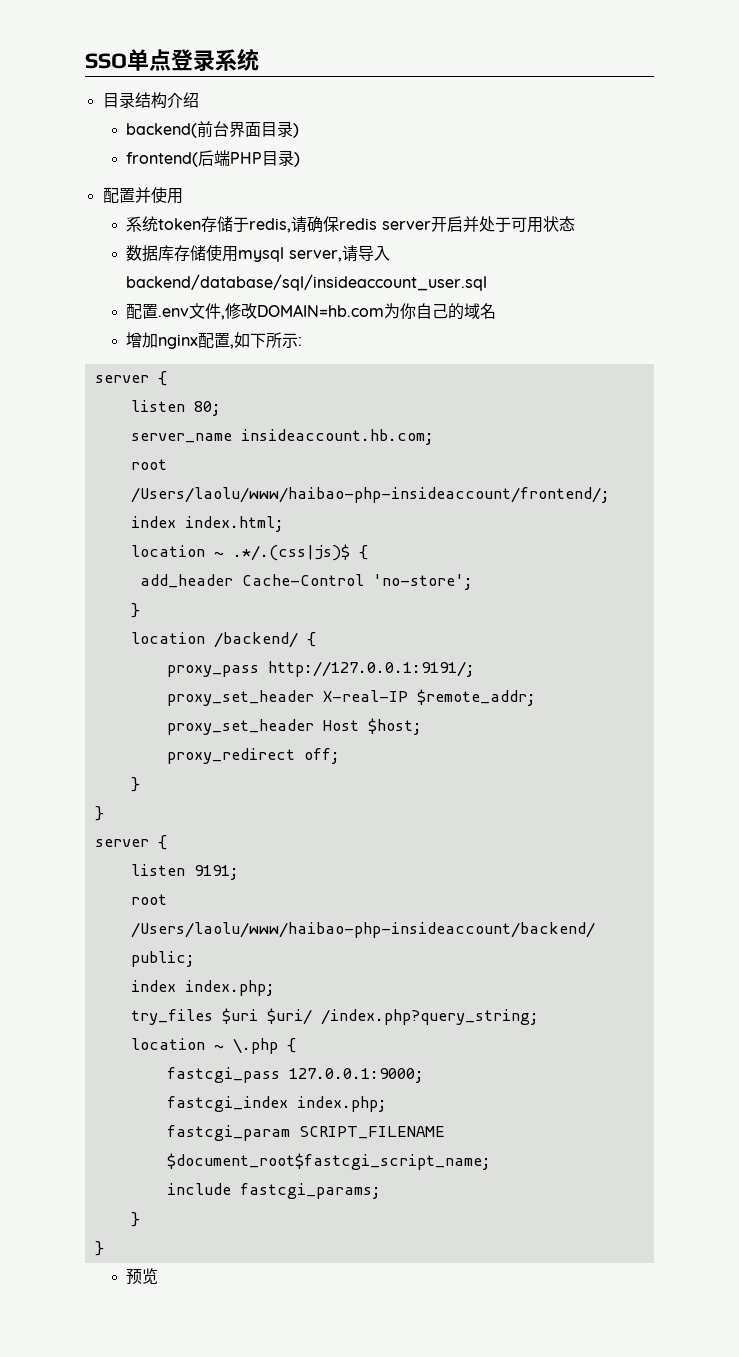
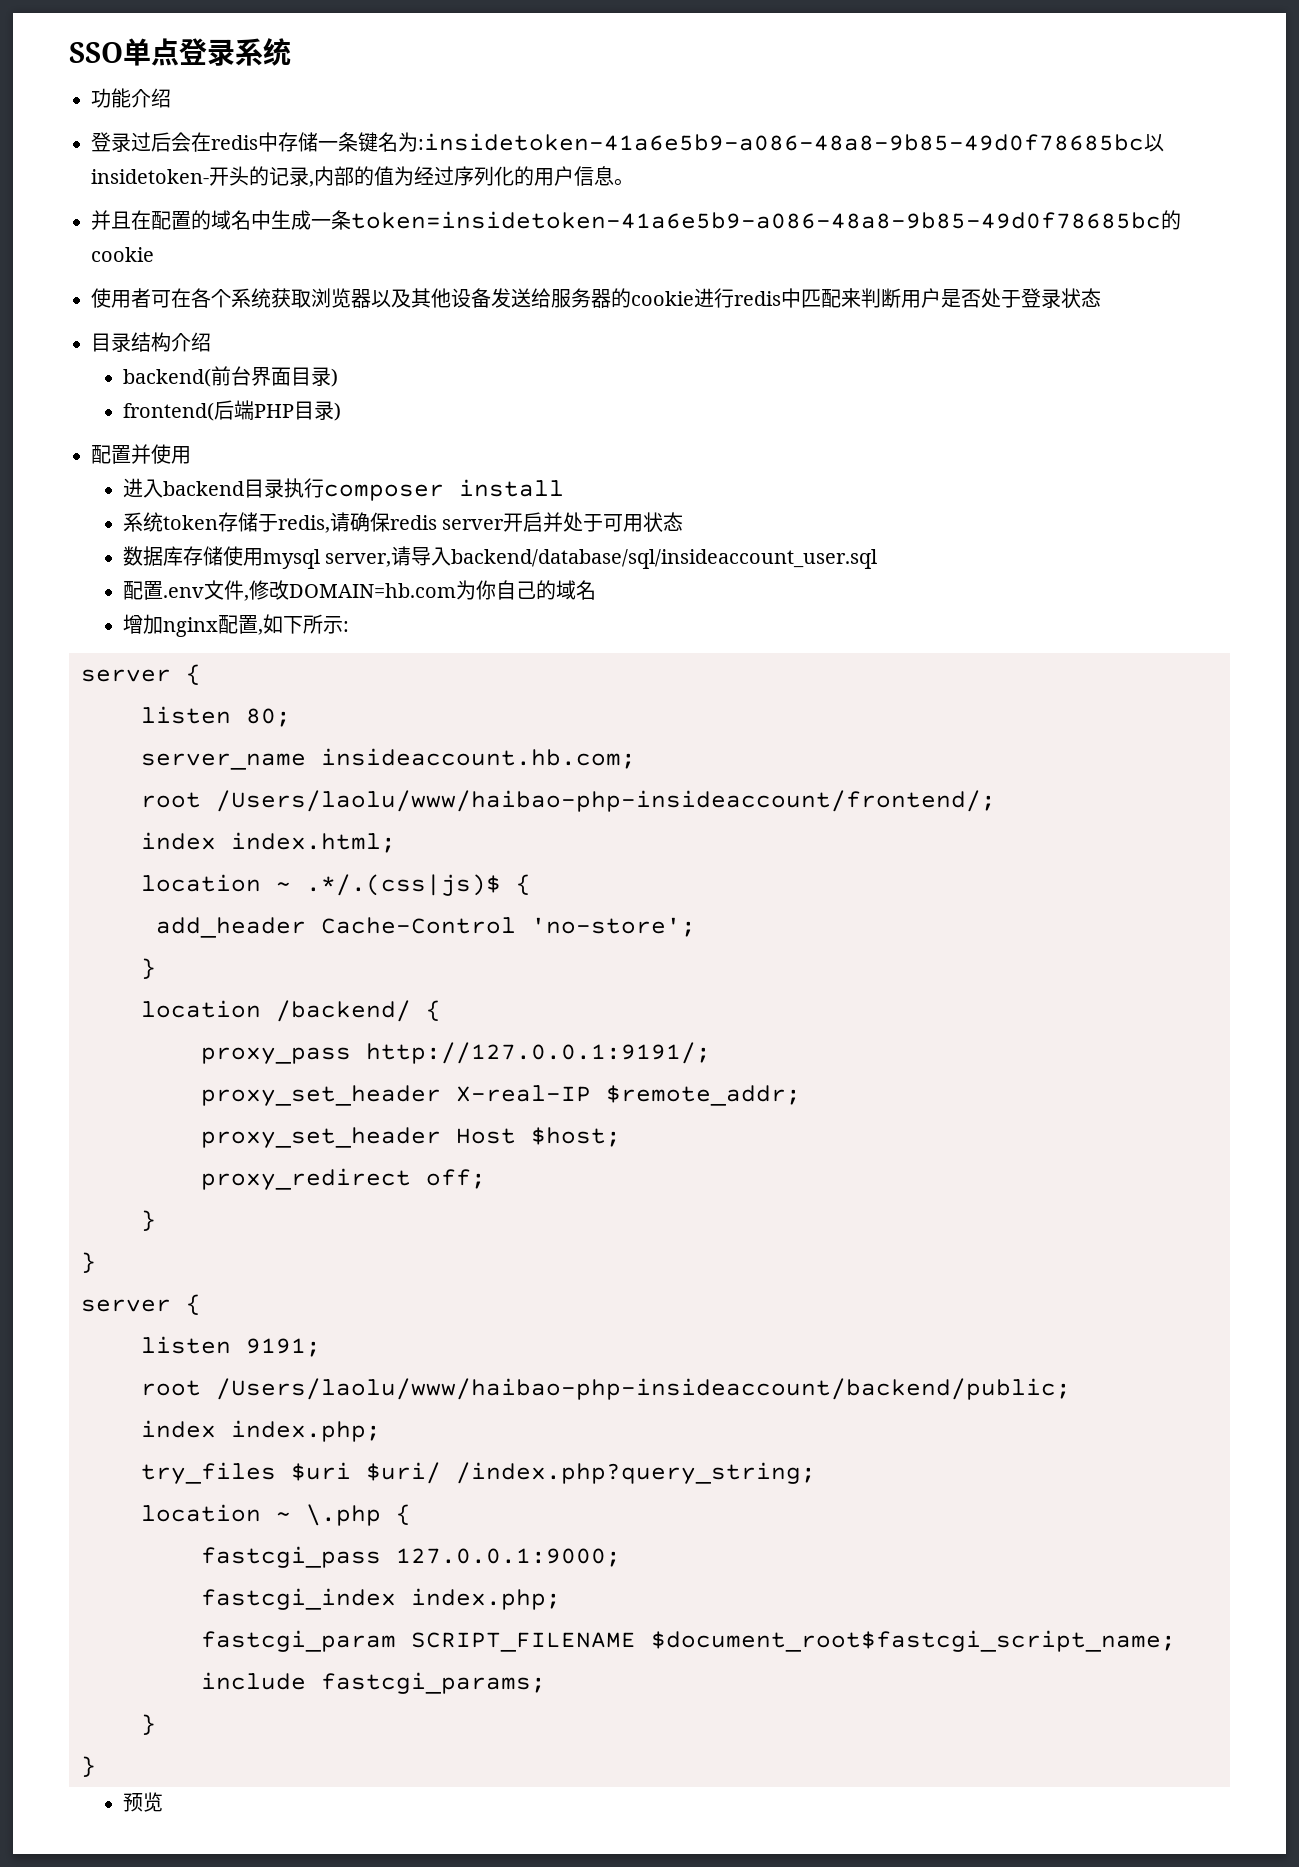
(259, 59) none -> [91,88,171,108] [91,132,1164,152] [91,166,634,187] [91,210,1181,230] [91,247,154,262] [91,288,1101,308] // 功能介绍 // 登录过后会在redis中存储一条键名为:insidetoken-41a6e5b9-a086-48a8-9b85-49d0f78685bc以insidetoken-开头的记录,内部的值为经过序列化的用户信息。 // 并且在配置的域名中生成一条token=insidetoken-41a6e5b9-a086-48a8-9b85-49d0f78685bc的cookie // 使用者可在各个系统获取浏览器以及其他设备发送给服务器的cookie进行redis中匹配来判断用户是否处于登录状态
(183, 196) none -> [122,478,564,501] // 进入backend目录执行composer install

